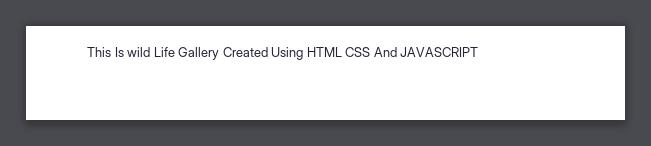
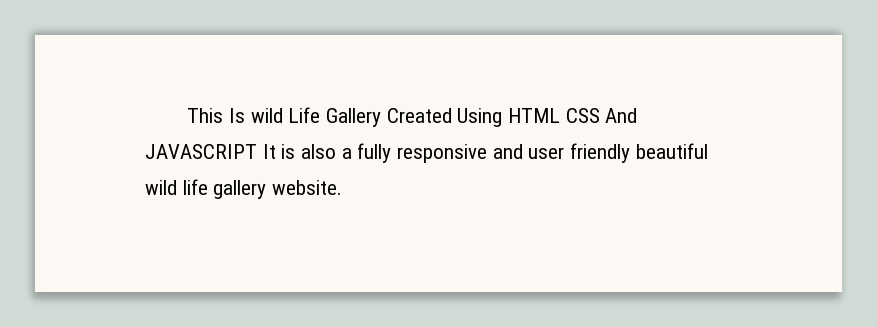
(479, 52) none -> [262,143,708,163] [145,179,343,199] It is also a fully responsive and user friendly beautiful wild life gallery website.

